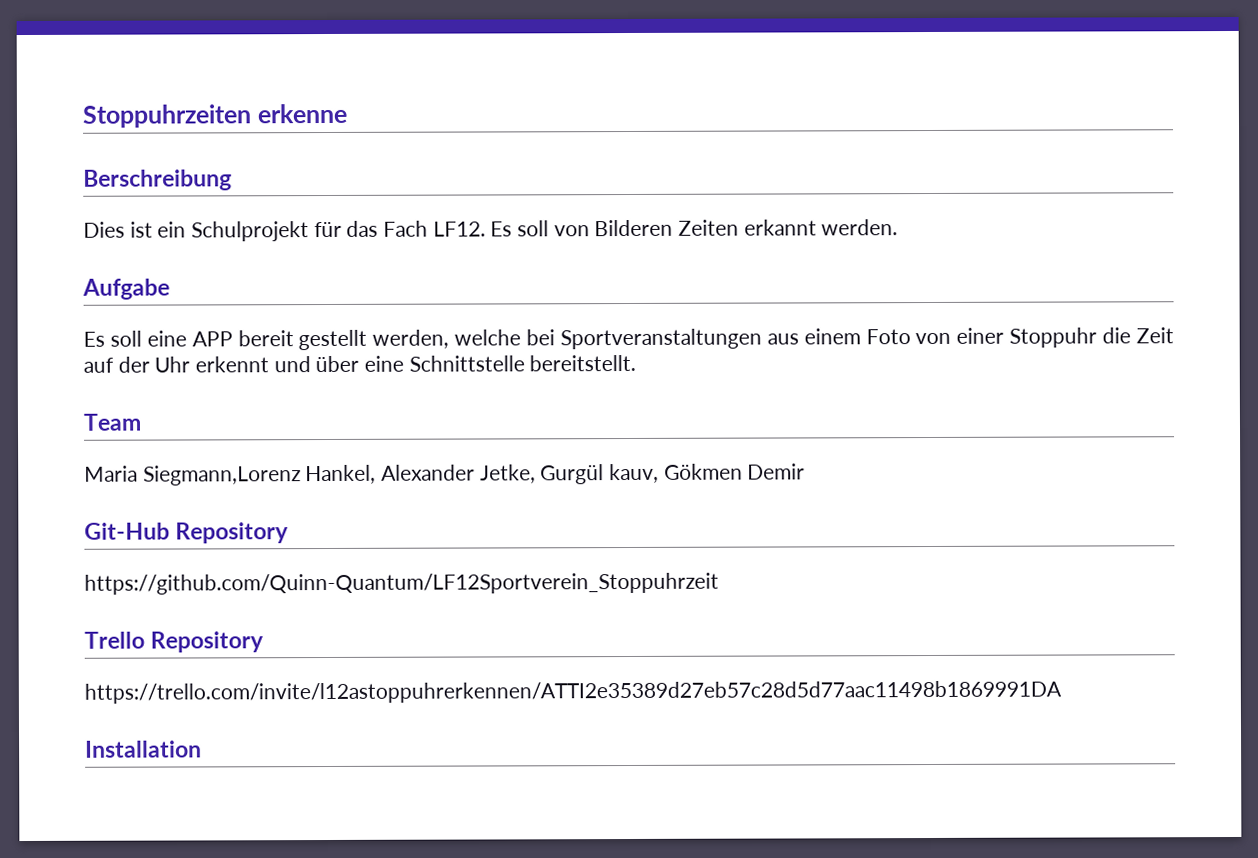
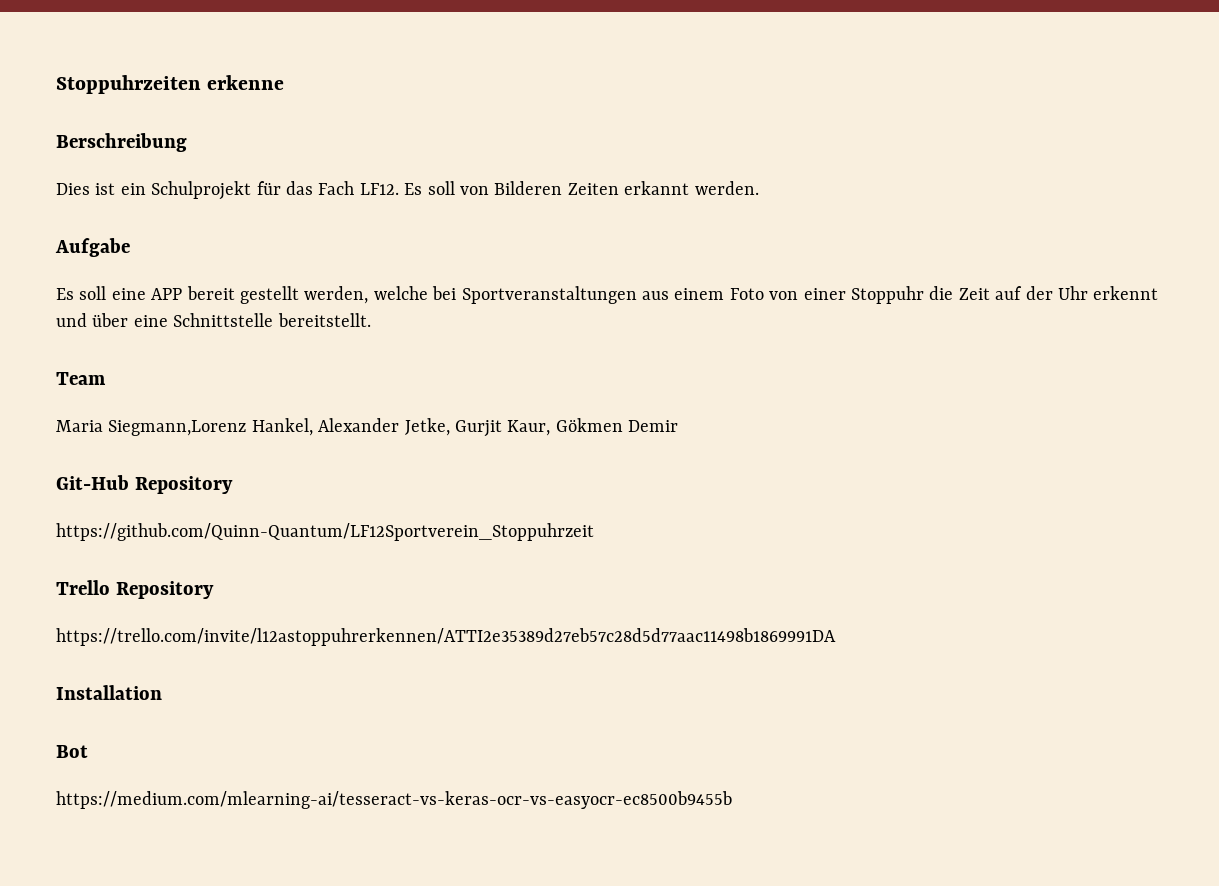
[540,463,660,485] Gurgül kauv, -> [454,420,551,437] Gurjit Kaur,
(202, 749) none -> [56,745,88,758] [56,791,732,809] // Bot // https://medium.com/mlearning-ai/tesseract-vs-keras-ocr-vs-easyocr-ec8500b9455b

